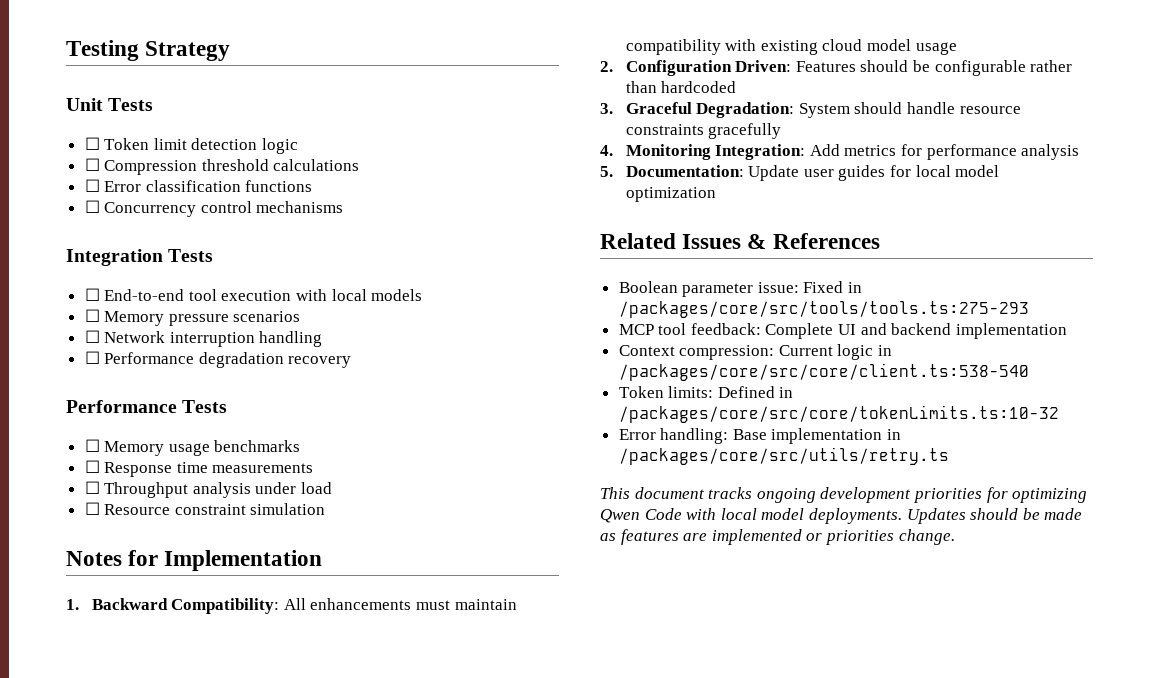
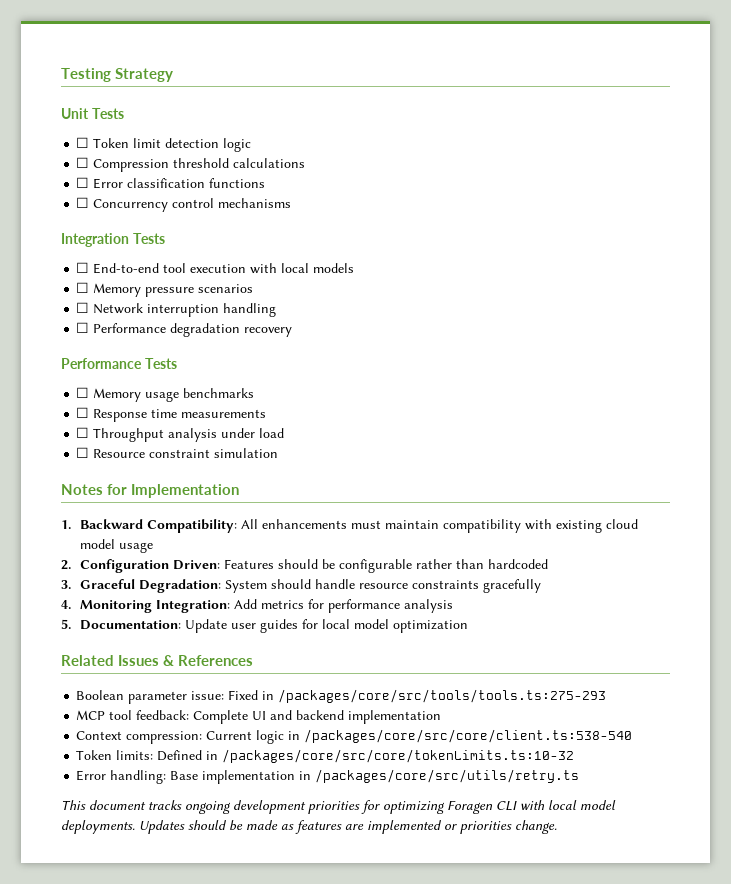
[600,508,682,523] Qwen Code -> [447,800,517,814] Foragen CLI

